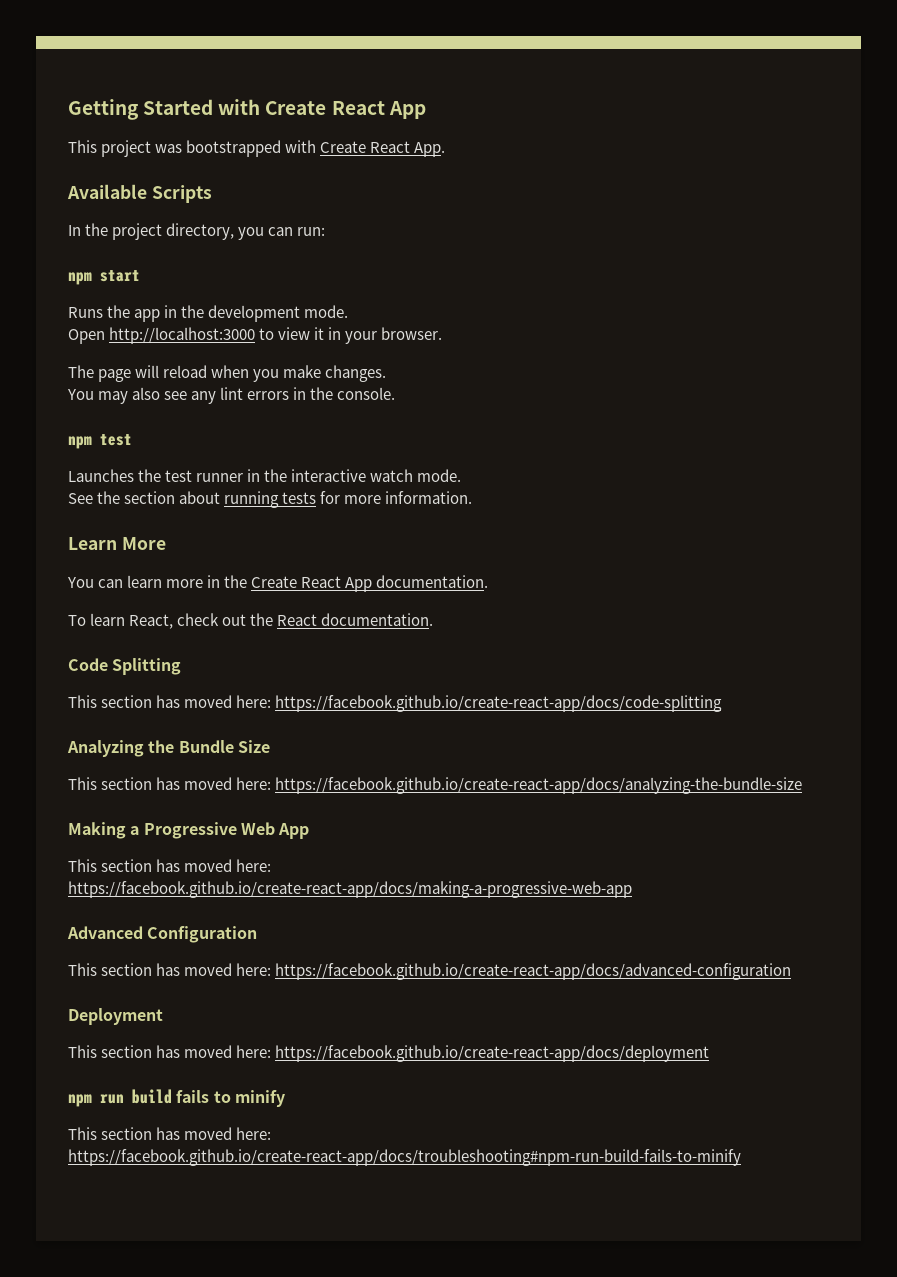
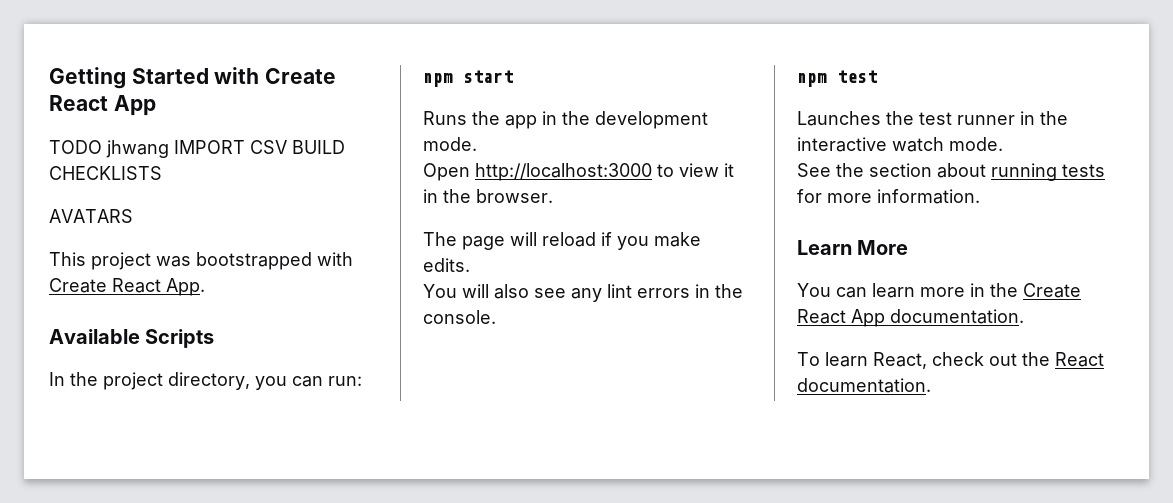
(426, 110) none -> [49,140,345,158] [49,166,162,180] [49,209,133,223] // TODO jhwang IMPORT CSV BUILD CHECKLISTS // AVATARS
[345,331,378,344] your -> [443,189,471,203] the
[211,365,250,378] when -> [601,232,612,246] if
[325,365,387,382] [67,389,129,404] changes. // You may -> [423,258,470,272] [423,284,489,298] edits. // You will
[68,658,182,675] [68,695,723,712] [67,740,270,757] [68,777,803,794] [68,822,310,839] [68,859,272,872] [68,881,632,898] [67,926,258,943] [68,963,792,980] [68,1008,163,1025] [68,1045,710,1062] [68,1089,285,1107] [68,1127,272,1140] [68,1149,741,1166] // Code Splitting // This section has moved here: https://facebook.github.io/create-react-app/docs/code-splitting // Analyzing the Bundle Size // This section has moved here: https://facebook.github.io/create-react-app/docs/analyzing-the-bundle-size // Making a Progressive Web App // This section has moved here: https://facebook.github.io/create-react-app/docs/making-a-progressive-web-app // Advanced Configuration // This section has moved here: https://facebook.github.io/create-react-app/docs/advanced-configuration // Deployment // This section has moved here: https://facebook.github.io/create-react-app/docs/deployment // npm run build fails to minify // This section has moved here: https://facebook.github.io/create-react-app/docs/troubleshooting#npm-run-build-fails-to-minify -> (931, 385) none

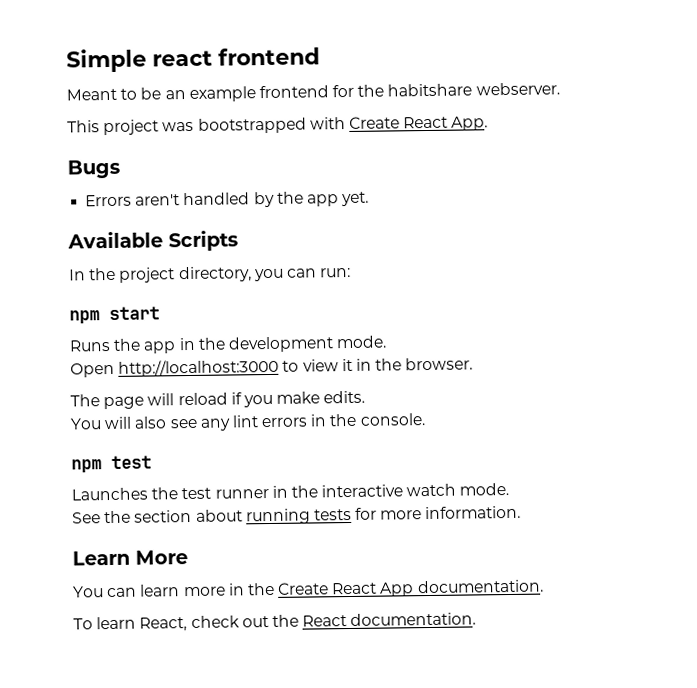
[49,67,337,89] [49,95,156,116] [49,140,345,158] [49,166,162,180] [49,209,133,223] Getting Started with Create React App // TODO jhwang IMPORT CSV BUILD CHECKLISTS // AVATARS -> [66,47,320,73] [66,82,560,102] Simple react frontend // Meant to be an example frontend for the habitshare webserver.
(205, 287) none -> [67,159,120,179] [85,191,370,208] // Bugs // Errors aren't handled by the app yet.

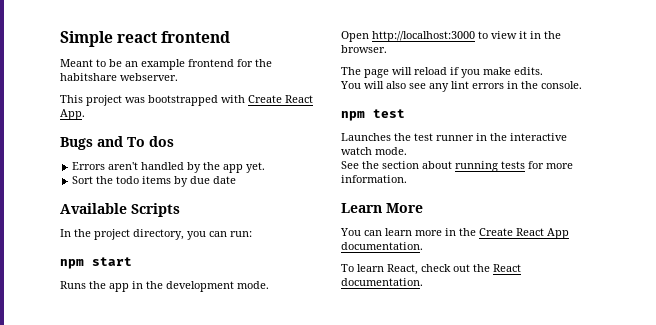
(120, 169) none -> [97,136,174,147] and To dos
(370, 199) none -> [72,176,237,187] // Sort the todo items by due date

